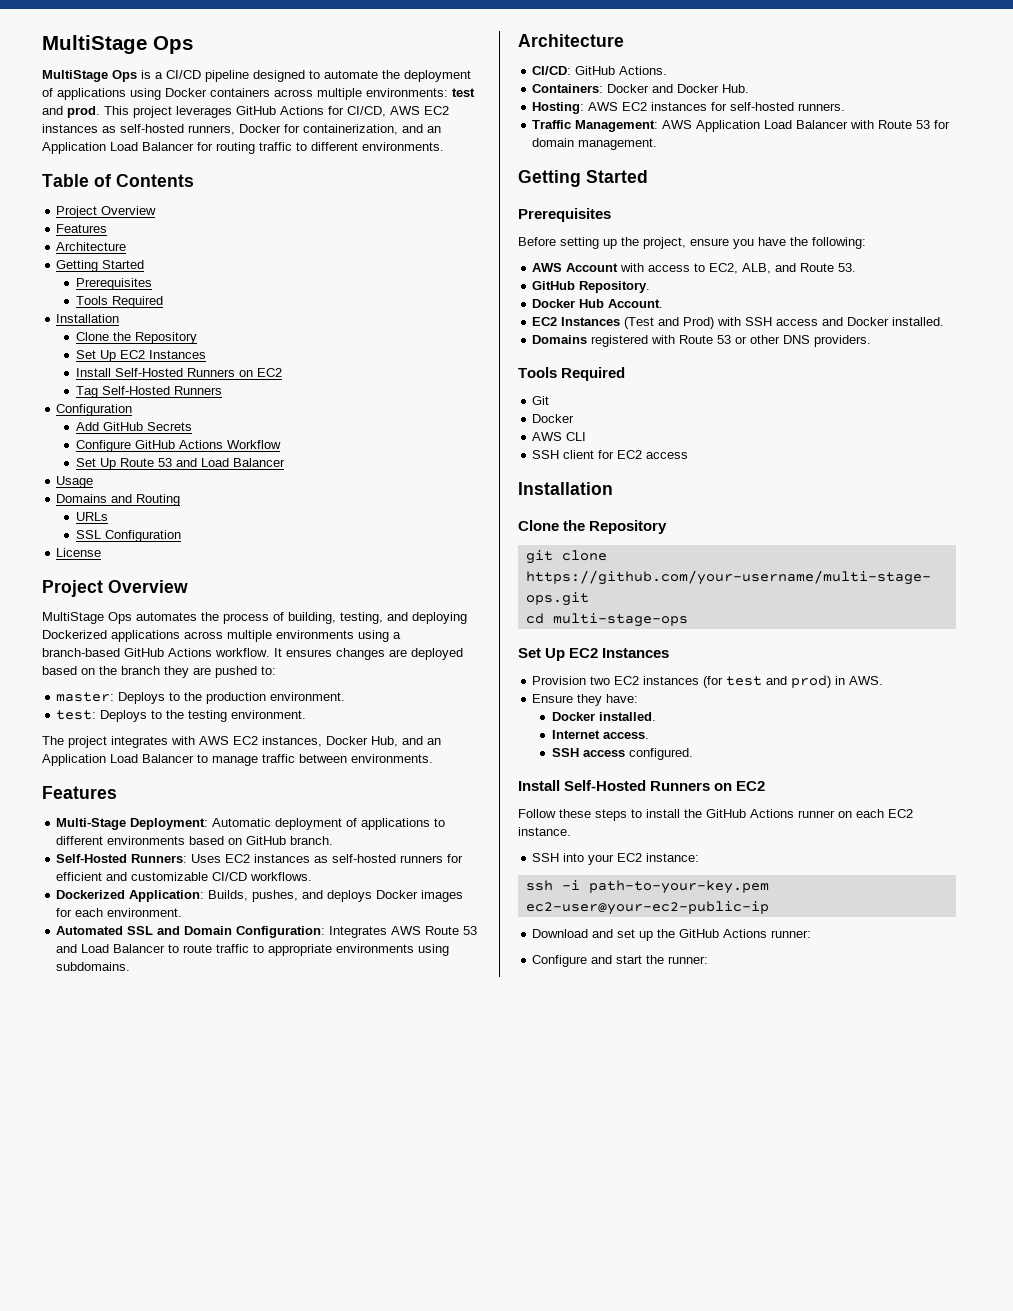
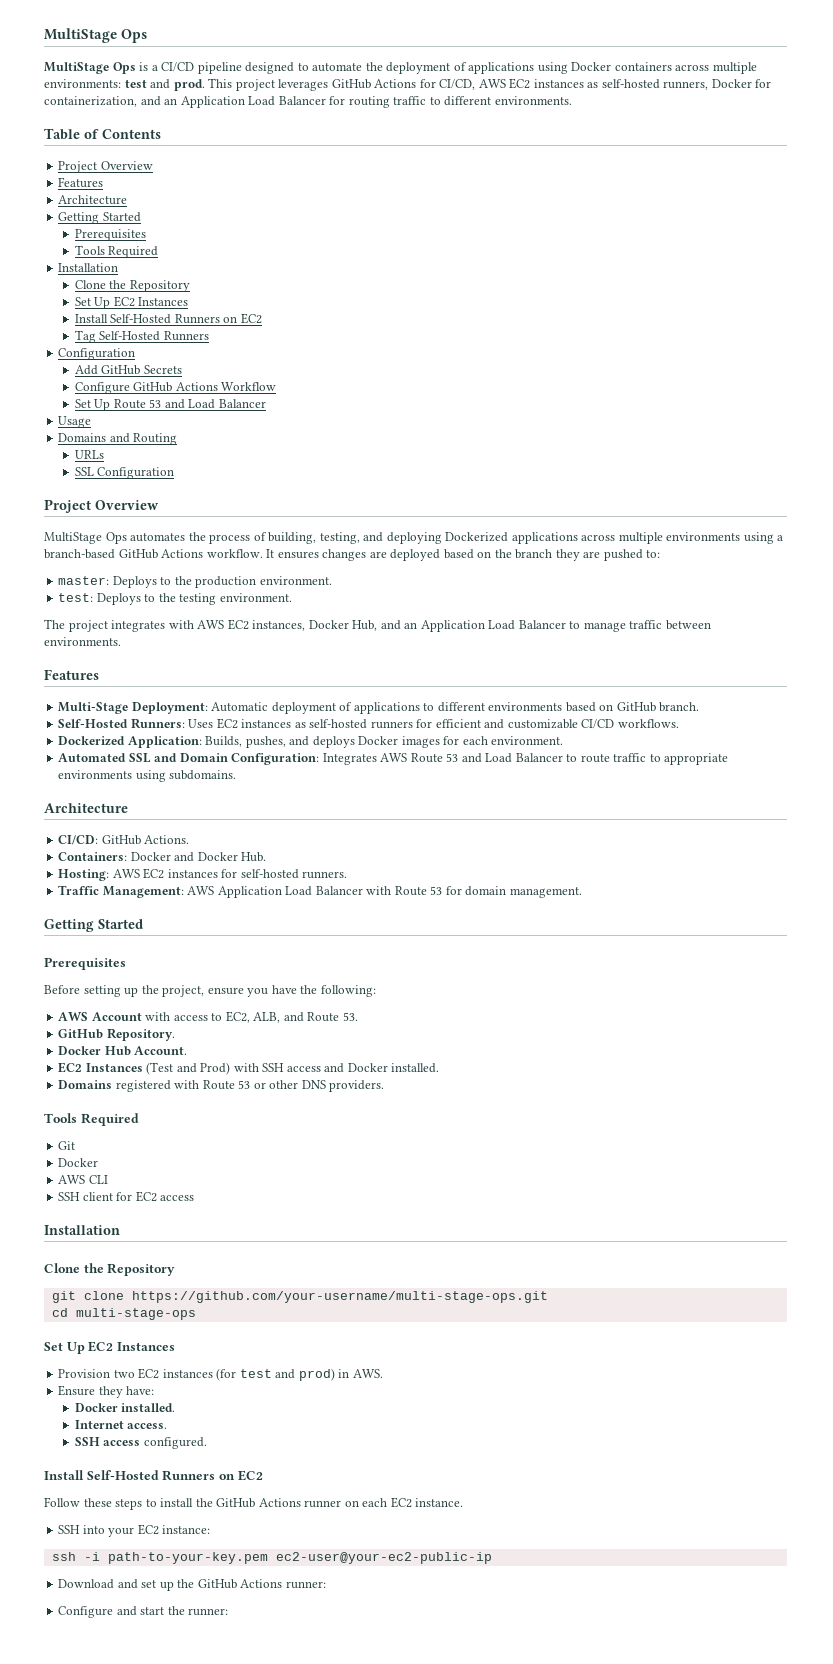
[56,548,102,557] // License -> (175, 473) none

